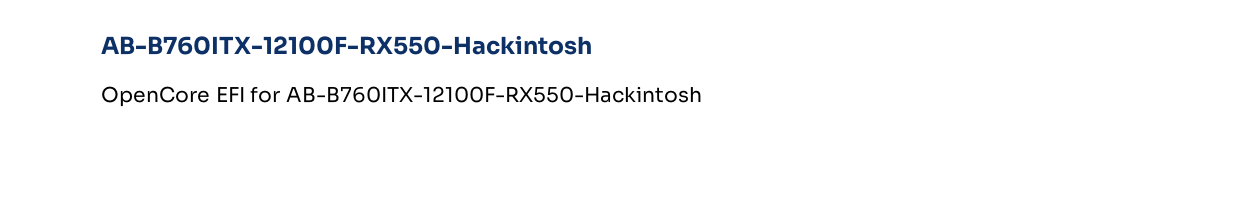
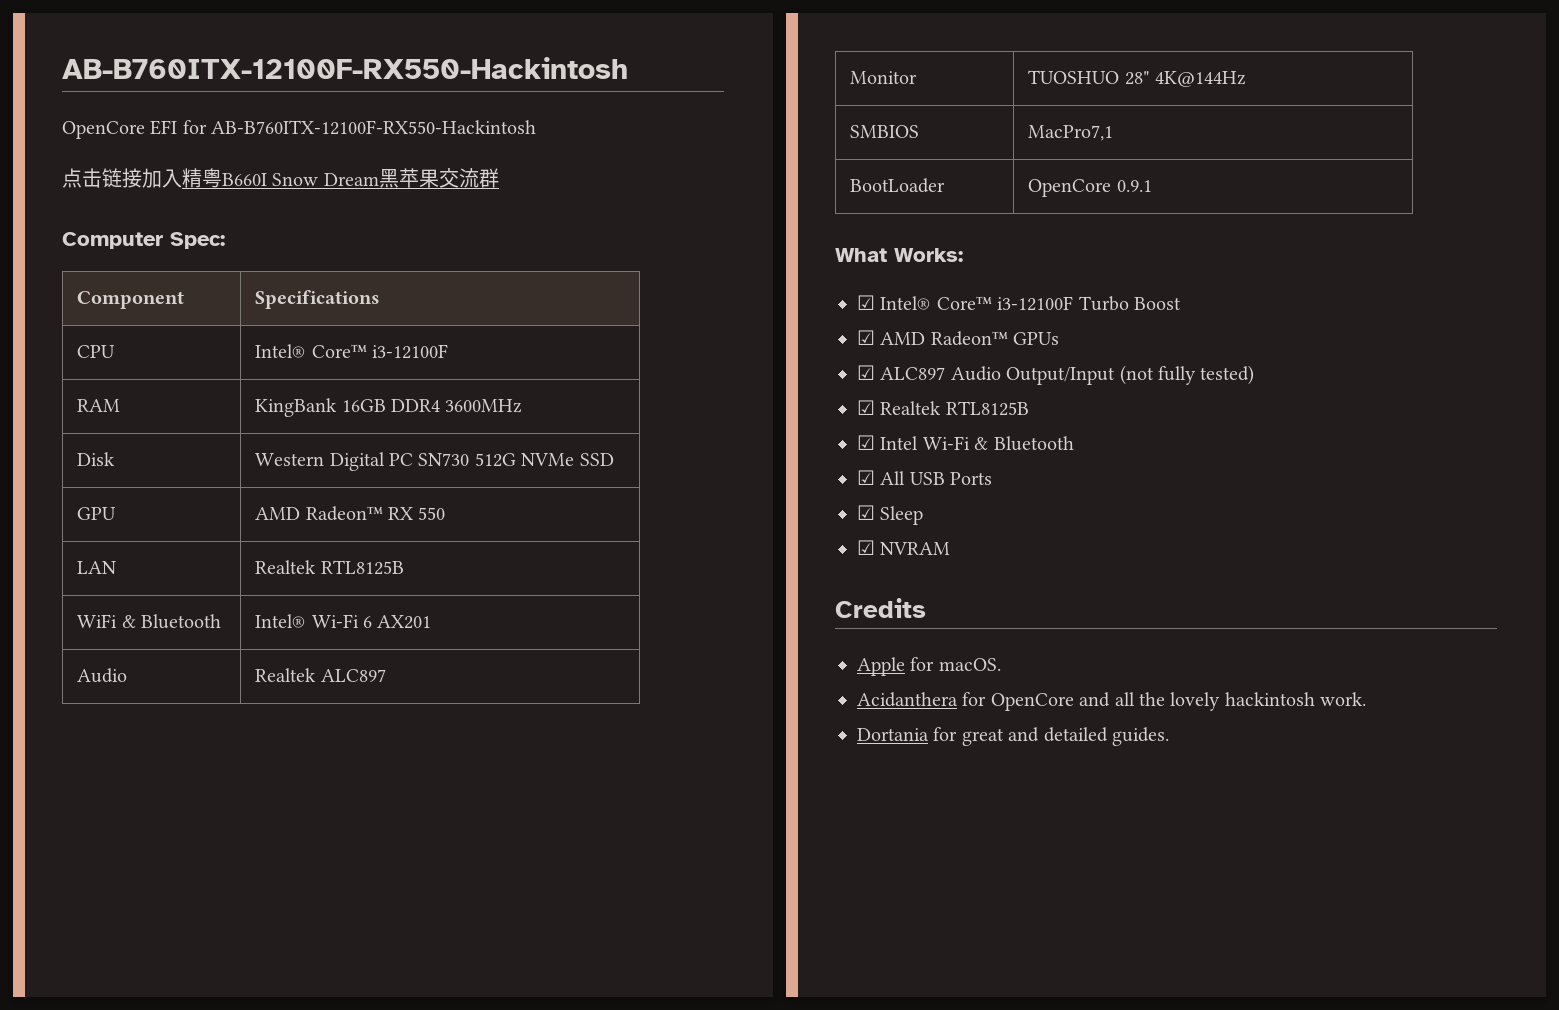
(702, 94) none -> [62,168,499,188] [62,232,225,249] [77,291,185,309] [255,290,381,309] [77,345,116,358] [255,344,448,359] [77,399,121,412] [255,398,523,417] [77,452,116,466] [255,452,614,471] [77,507,117,520] [255,506,446,521] [77,561,117,574] [255,560,404,575] [77,614,221,629] [255,614,432,629] [77,668,128,683] [255,668,386,682] [850,71,918,84] [1028,70,1246,87] [850,125,920,138] [1028,125,1114,141] [850,178,946,193] [1028,179,1152,197] [835,248,963,262] [857,295,1181,311] [857,330,1060,346] [857,365,1255,385] [857,400,1029,416] [857,435,1074,451] [857,470,993,485] [857,505,924,525] [857,540,951,555] [835,598,926,618] [857,657,1001,676] [857,692,1367,711] [857,727,1169,746] // 点击链接加入精粤B660I Snow Dream黑苹果交流群 // Computer Spec: // Component | Specifications // CPU | Intel® Core™ i3-12100F // RAM | KingBank 16GB DDR4 3600MHz // Disk | Western Digital PC SN730 512G NVMe SSD // GPU | AMD Radeon™ RX 550 // LAN | Realtek RTL8125B // WiFi & Bluetooth | Intel® Wi-Fi 6 AX201 // Audio | Realtek ALC897 // Monitor | TUOSHUO 28" 4K@144Hz // SMBIOS | MacPro7,1 // BootLoader | OpenCore 0.9.1 // What Works: // ☑ Intel® Core™ i3-12100F Turbo Boost // ☑ AMD Radeon™ GPUs // ☑ ALC897 Audio Output/Input (not fully tested) // ☑ Realtek RTL8125B // ☑ Intel Wi-Fi & Bluetooth // ☑ All USB Ports // ☑ Sleep // ☑ NVRAM // Credits // Apple for macOS. // Acidanthera for OpenCore and all the lovely hackintosh work. // Dortania for great and detailed guides.

